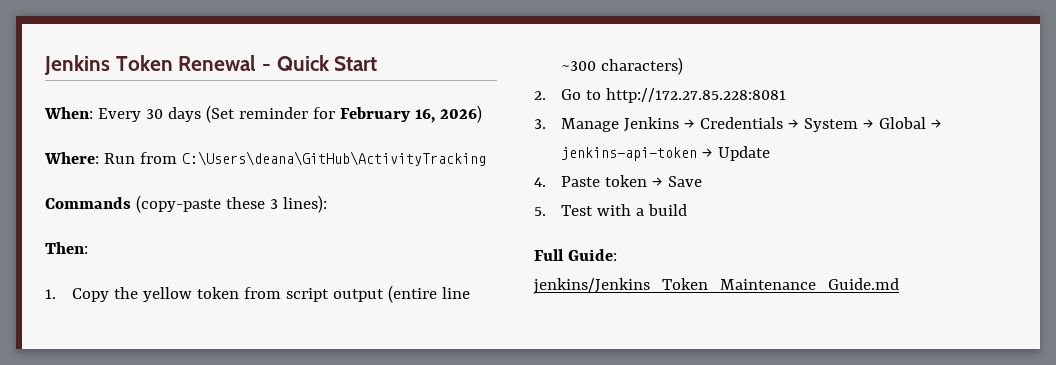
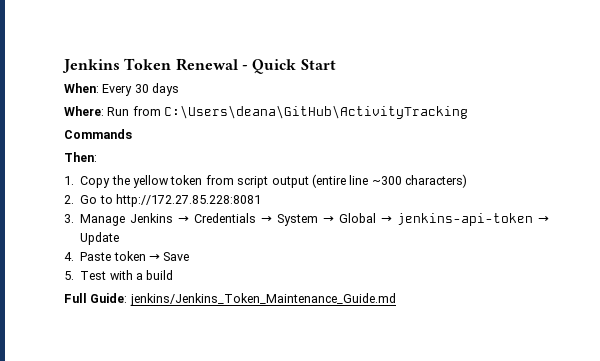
[205,105,482,123] (Set reminder for February 16, 2026) -> (180, 89) none
[135,195,327,213] (copy-paste these 3 lines): -> (132, 134) none

